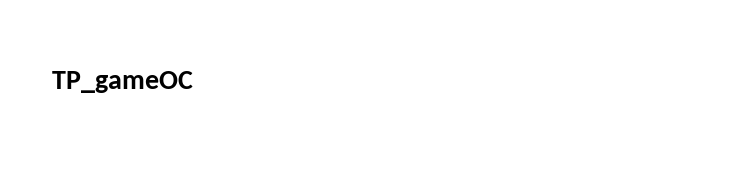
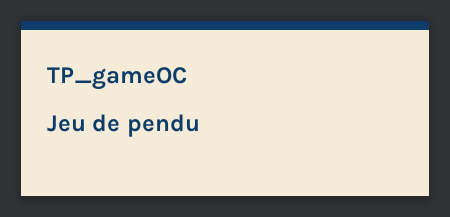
(193, 82) none -> [47,114,200,137] // Jeu de pendu

